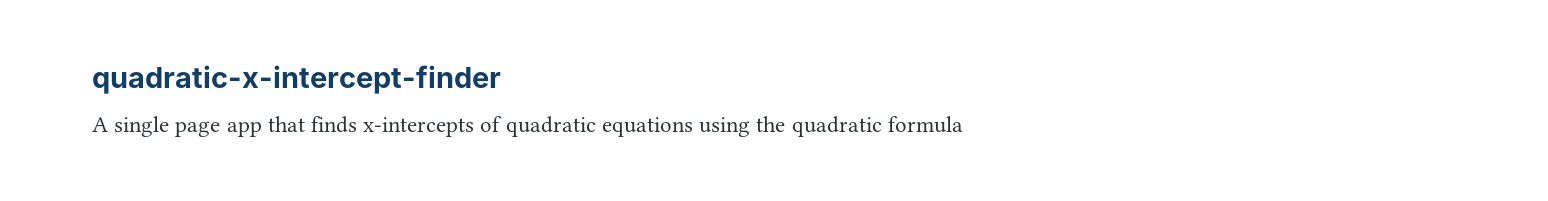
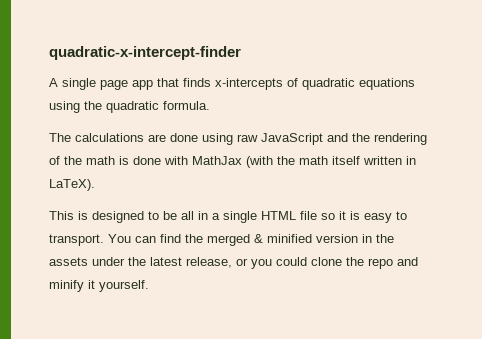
[887,116,963,133] formula -> [163,101,210,110] [49,133,427,145] [49,156,416,168] [49,179,95,191] [49,211,407,223] [49,234,394,246] [49,257,418,269] [49,280,149,292] formula. // The calculations are done using raw JavaScript and the rendering of the math is done with MathJax (with the math itself written in LaTeX). // This is designed to be all in a single HTML file so it is easy to transport. You can find the merged & minified version in the assets under the latest release, or you could clone the repo and minify it yourself.

